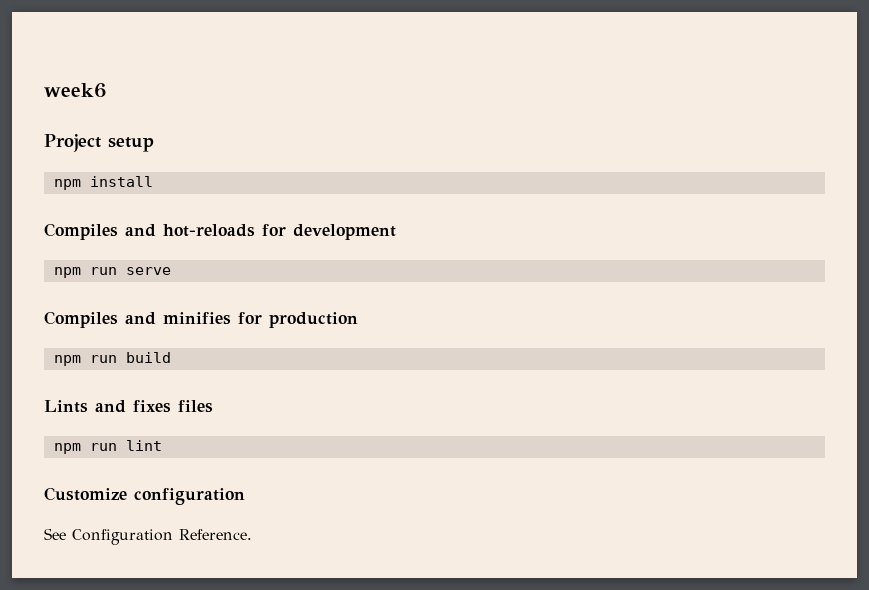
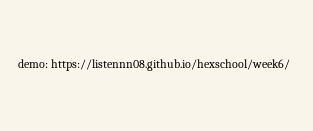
[44,83,107,98] [44,134,154,152] [53,176,153,190] [44,223,396,240] [53,267,171,278] [44,311,358,328] [53,352,171,366] [44,400,213,413] [53,440,162,454] [44,487,245,505] [44,528,252,545] week6 // Project setup // npm install // Compiles and hot-reloads for development // npm run serve // Compiles and minifies for production // npm run build // Lints and fixes files // npm run lint // Customize configuration // See Configuration Reference. -> [18,59,291,71] demo: https://listennn08.github.io/hexschool/week6/

